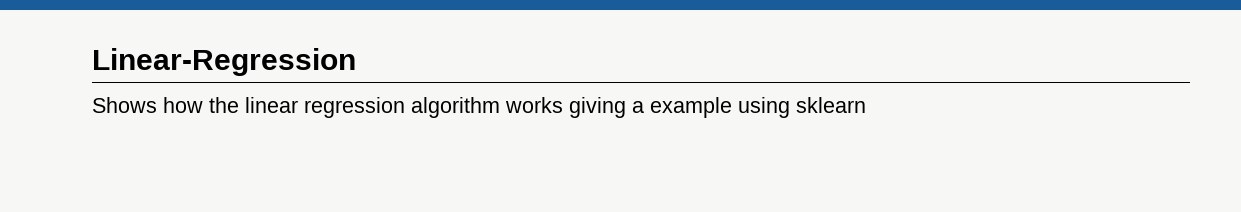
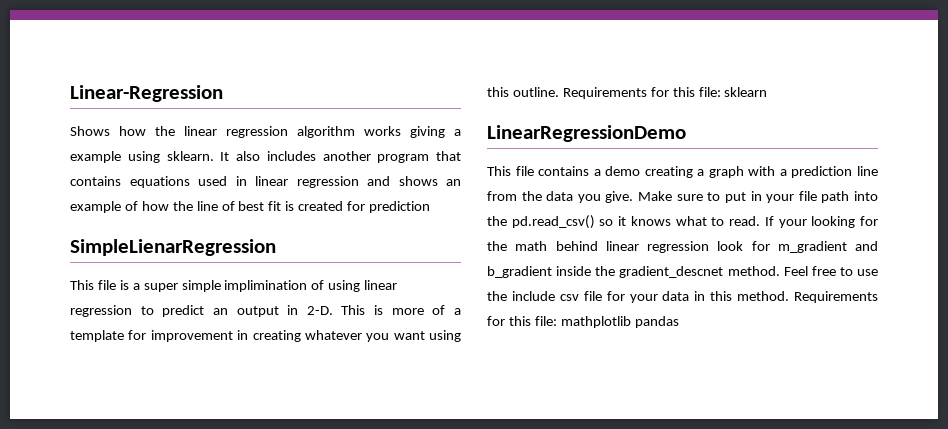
[796,97,866,113] sklearn -> [166,151,461,163] [70,176,461,188] [70,201,431,213] [70,239,276,256] [70,280,398,292] [70,305,461,317] [70,330,461,342] [487,87,768,99] [487,125,686,142] [487,166,878,178] [487,191,879,203] [487,215,878,229] [487,241,878,253] [487,266,878,278] [487,291,878,303] [487,316,679,328] sklearn. It also includes another program that contains equations used in linear regression and shows an example of how the line of best fit is created for prediction // SimpleLienarRegression // This file is a super simple implimination of using linear regression to predict an output in 2-D. This is more of a template for improvement in creating whatever you want using this outline. Requirements for this file: sklearn // LinearRegressionDemo // This file contains a demo creating a graph with a prediction line from the data you give. Make sure to put in your file path into the pd.read_csv() so it knows what to read. If your looking for the math behind linear regression look for m_gradient and b_gradient inside the gradient_descnet method. Feel free to use the include csv file for your data in this method. Requirements for this file: mathplotlib pandas

